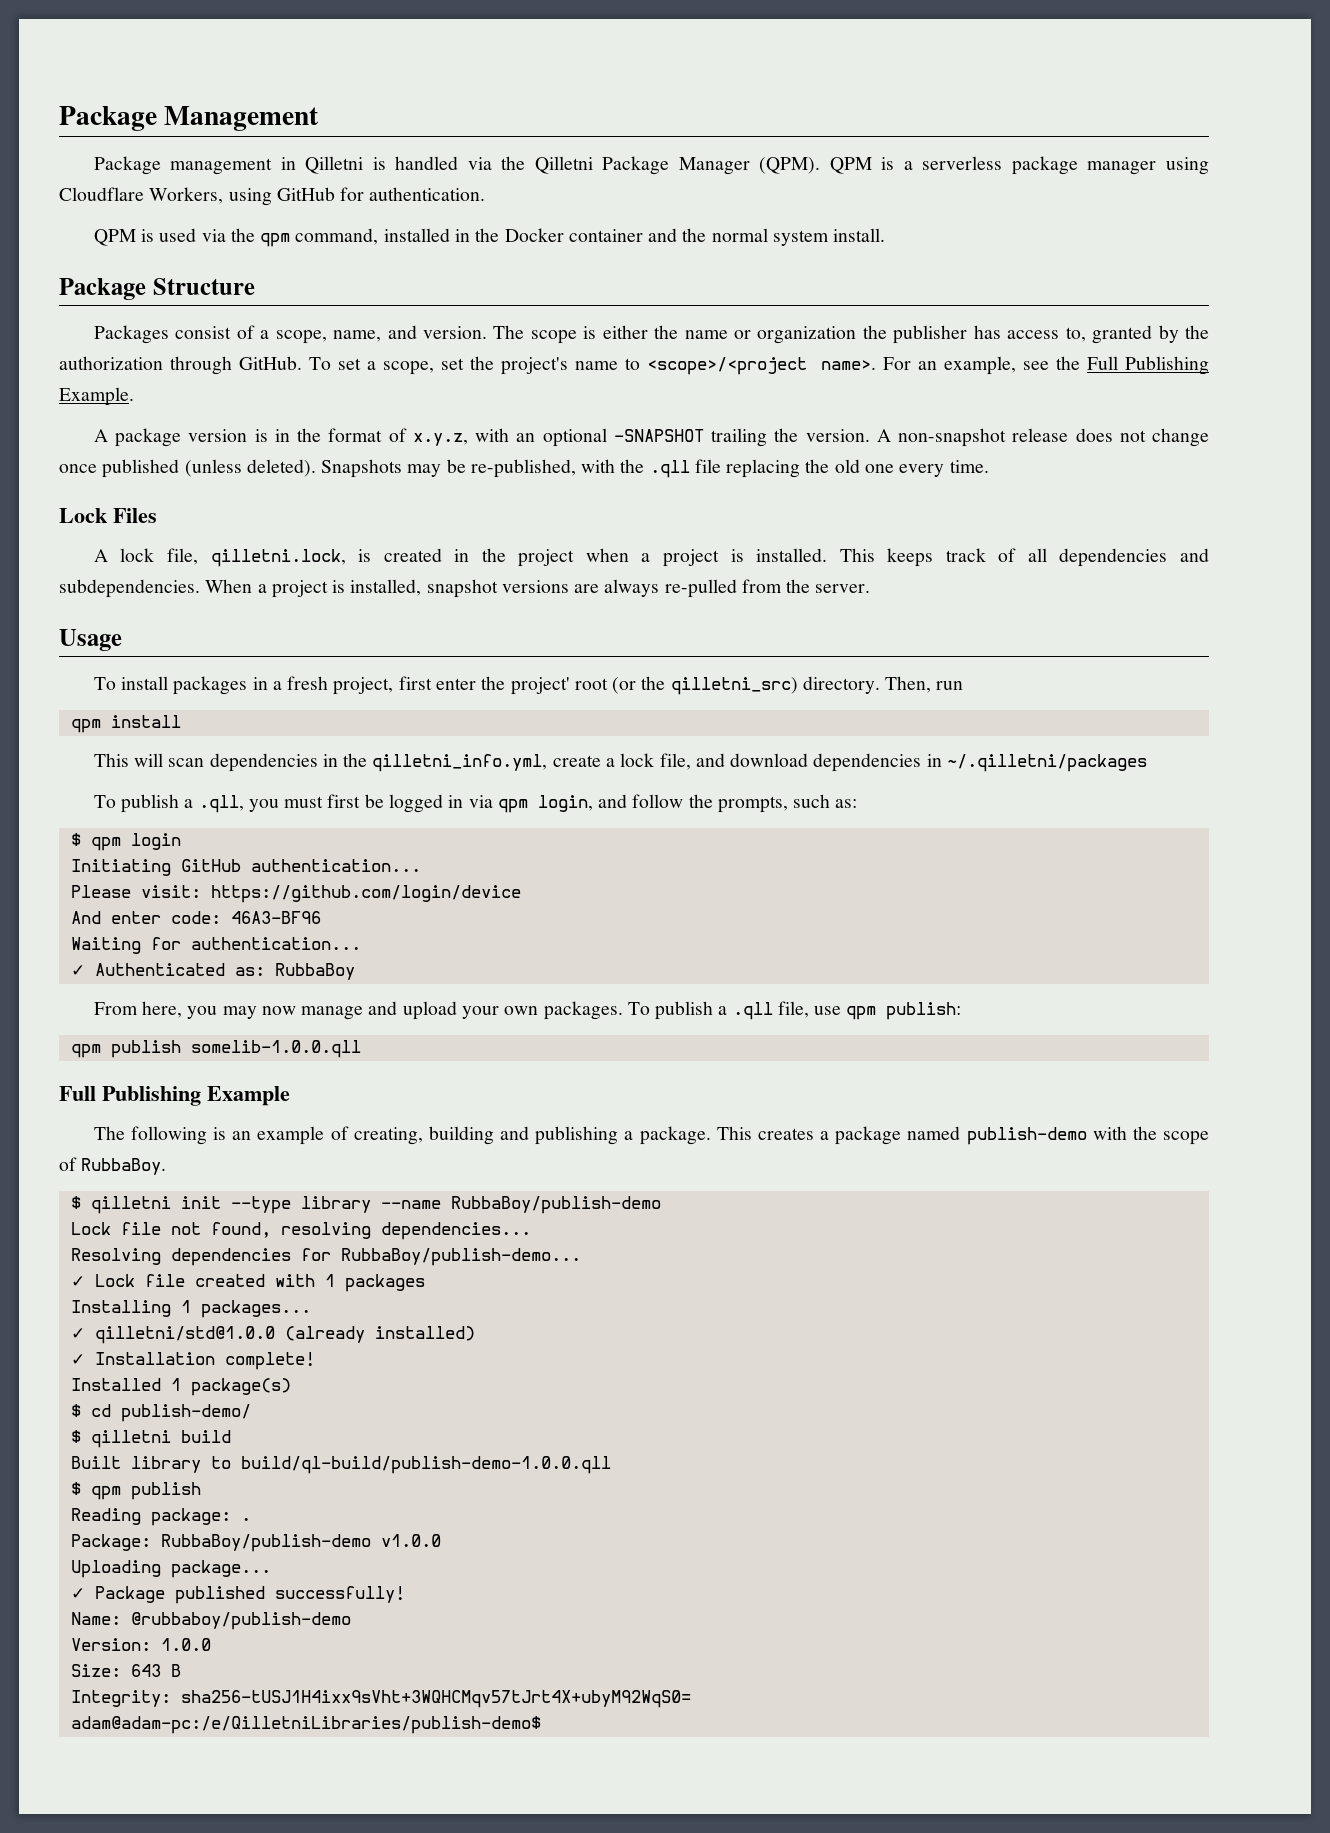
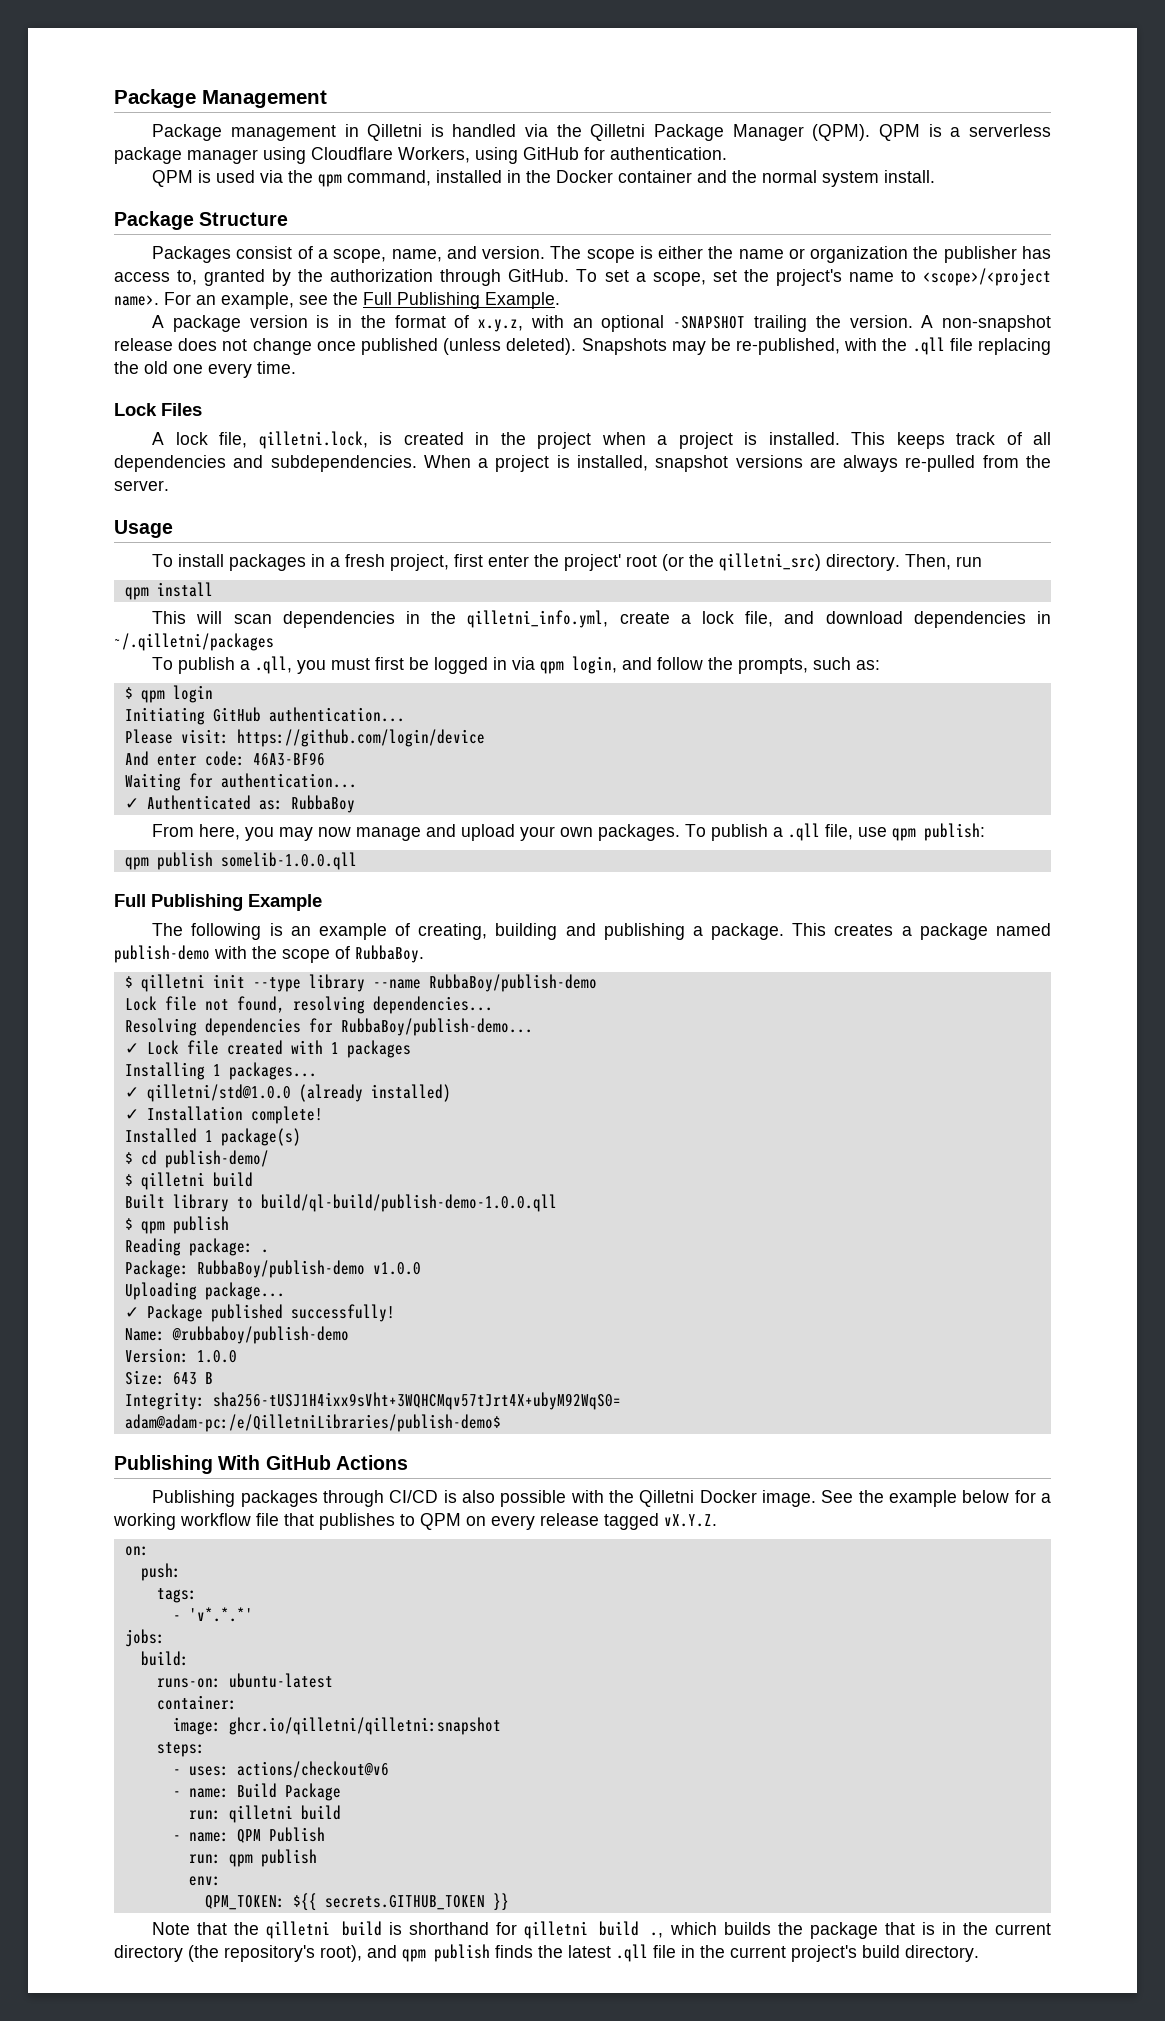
(541, 1725) none -> [114,1455,408,1474] [152,1490,1051,1507] [113,1513,717,1530] [124,1546,149,1556] [140,1563,181,1581] [156,1588,197,1603] [172,1607,253,1622] [124,1629,165,1647] [140,1651,189,1666] [156,1673,333,1688] [156,1695,237,1710] [172,1717,501,1735] [156,1742,205,1757] [172,1761,389,1778] [172,1783,341,1801] [188,1805,341,1823] [172,1827,325,1843] [188,1849,317,1867] [188,1876,221,1886] [204,1893,509,1911] [152,1921,1052,1939] [114,1944,979,1962] // Publishing With GitHub Actions // Publishing packages through CI/CD is also possible with the Qilletni Docker image. See the example below for a working workflow file that publishes to QPM on every release tagged vX.Y.Z. // on: // push: // tags: // - 'v*.*.*' // jobs: // build: // runs-on: ubuntu-latest // container: // image: ghcr.io/qilletni/qilletni:snapshot // steps: // - uses: actions/checkout@v6 // - name: Build Package // run: qilletni build // - name: QPM Publish // run: qpm publish // env: // QPM_TOKEN: ${{ secrets.GITHUB_TOKEN }} // Note that the qilletni build is shorthand for qilletni build ., which builds the package that is in the current directory (the repository's root), and qpm publish finds the latest .qll file in the current project's build directory.

